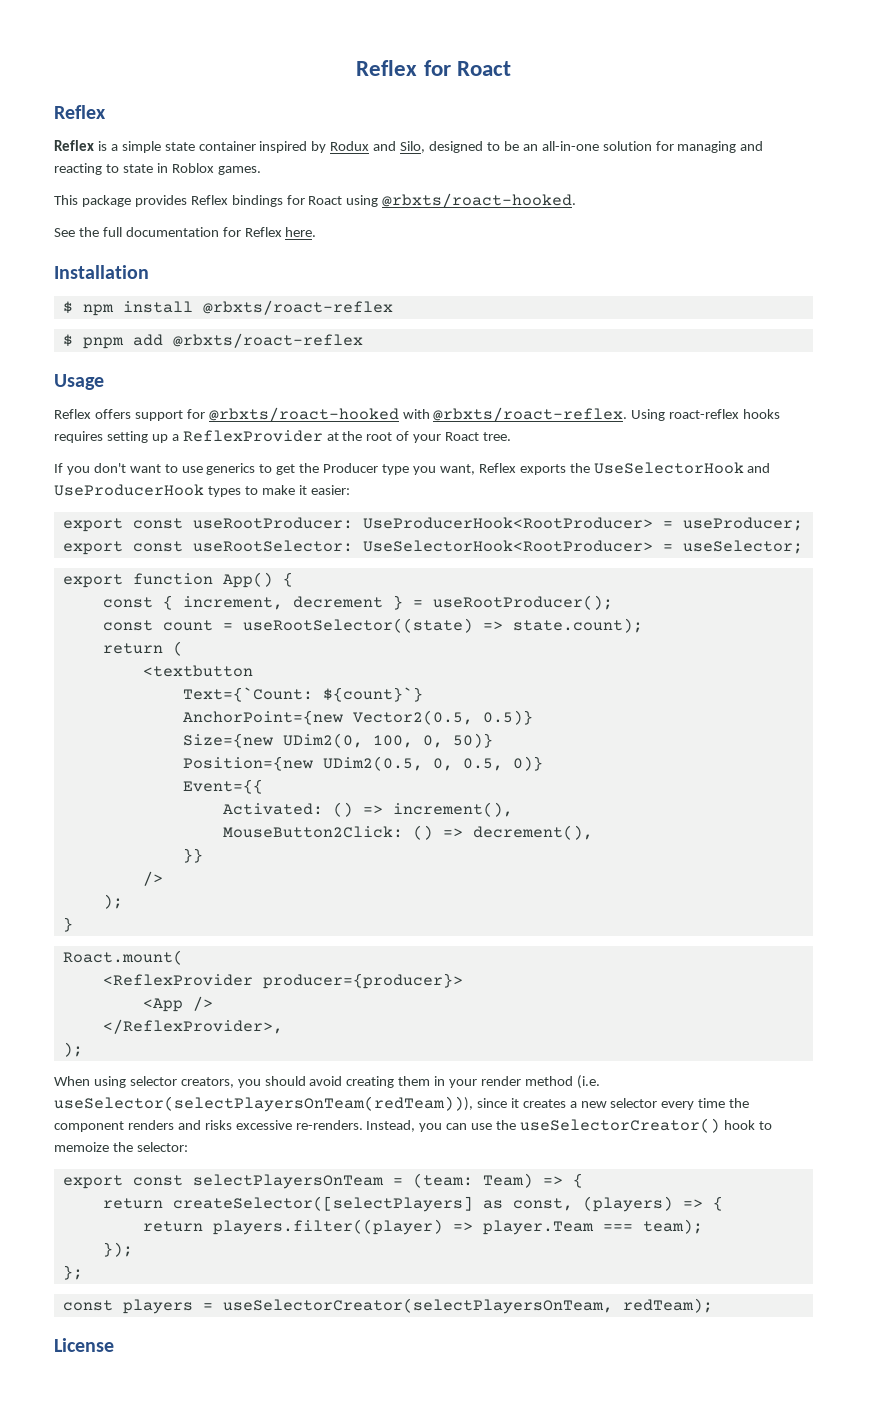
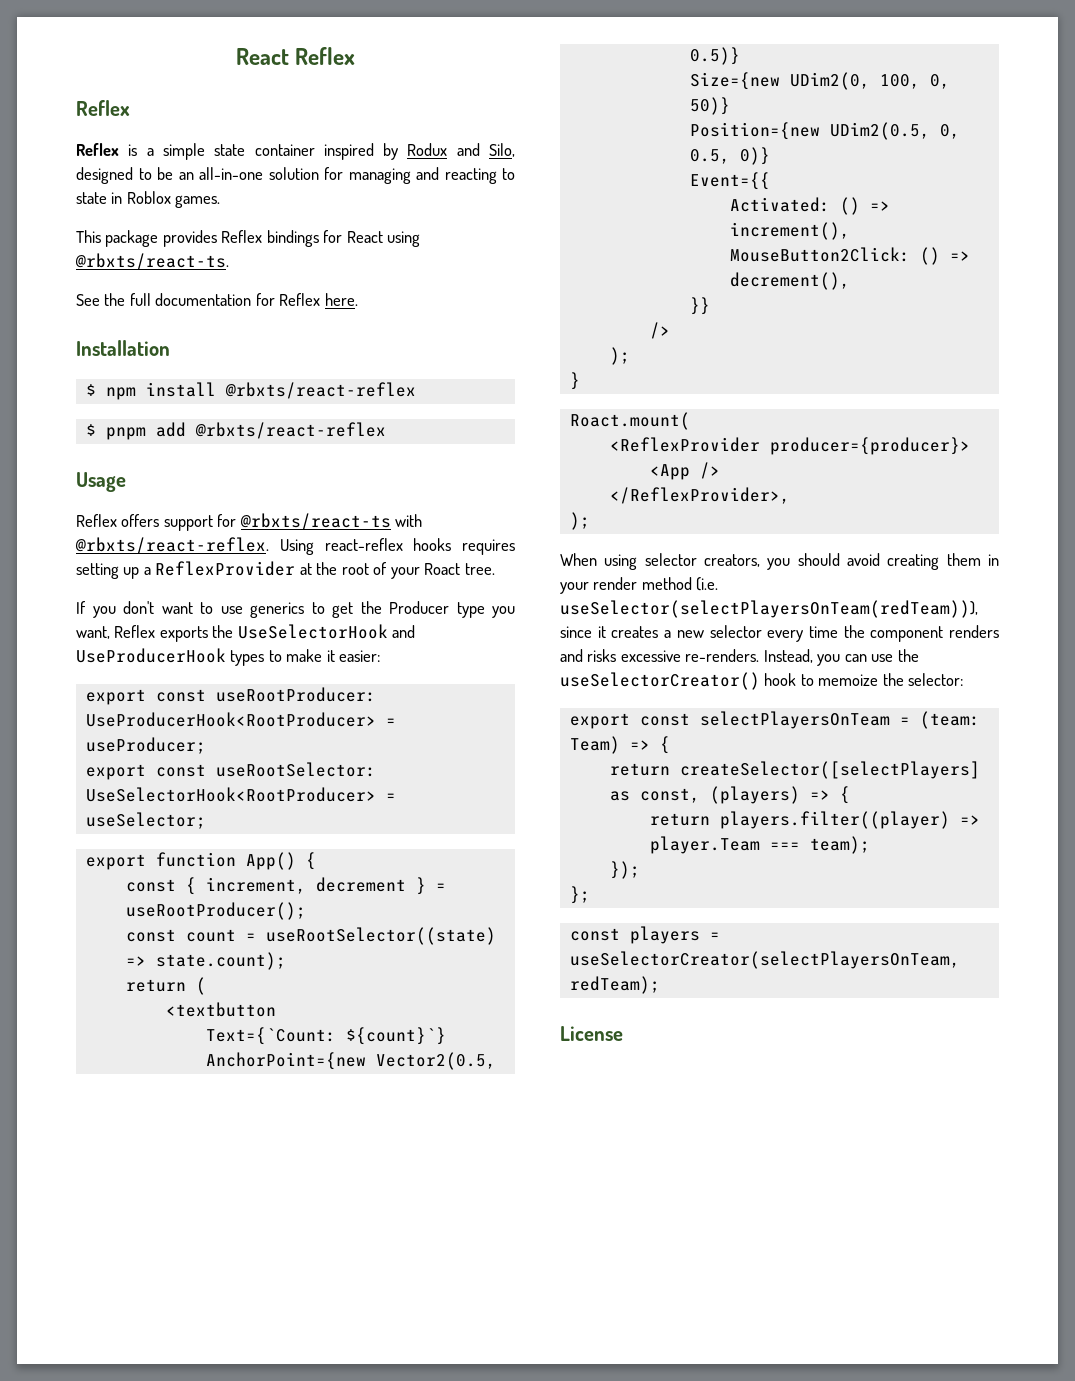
[356,60,511,76] Reflex for Roact -> [235,47,356,65] React Reflex
[308,193,577,208] Roact using @rbxts/roact-hooked. -> [346,231,421,247] [75,253,229,270] React using @rbxts/react-ts.
[202,300,393,315] @rbxts/roact-reflex -> [224,382,416,399] @rbxts/react-reflex
[172,333,363,348] @rbxts/roact-reflex -> [194,422,386,439] @rbxts/react-reflex
[208,407,740,422] @rbxts/roact-hooked with @rbxts/roact-reflex. Using roact-reflex -> [239,513,423,530] [75,537,403,555] @rbxts/react-ts with @rbxts/react-reflex. Using react-reflex

